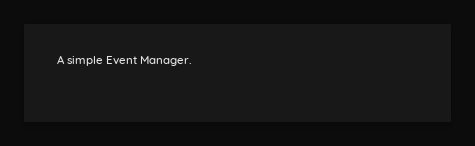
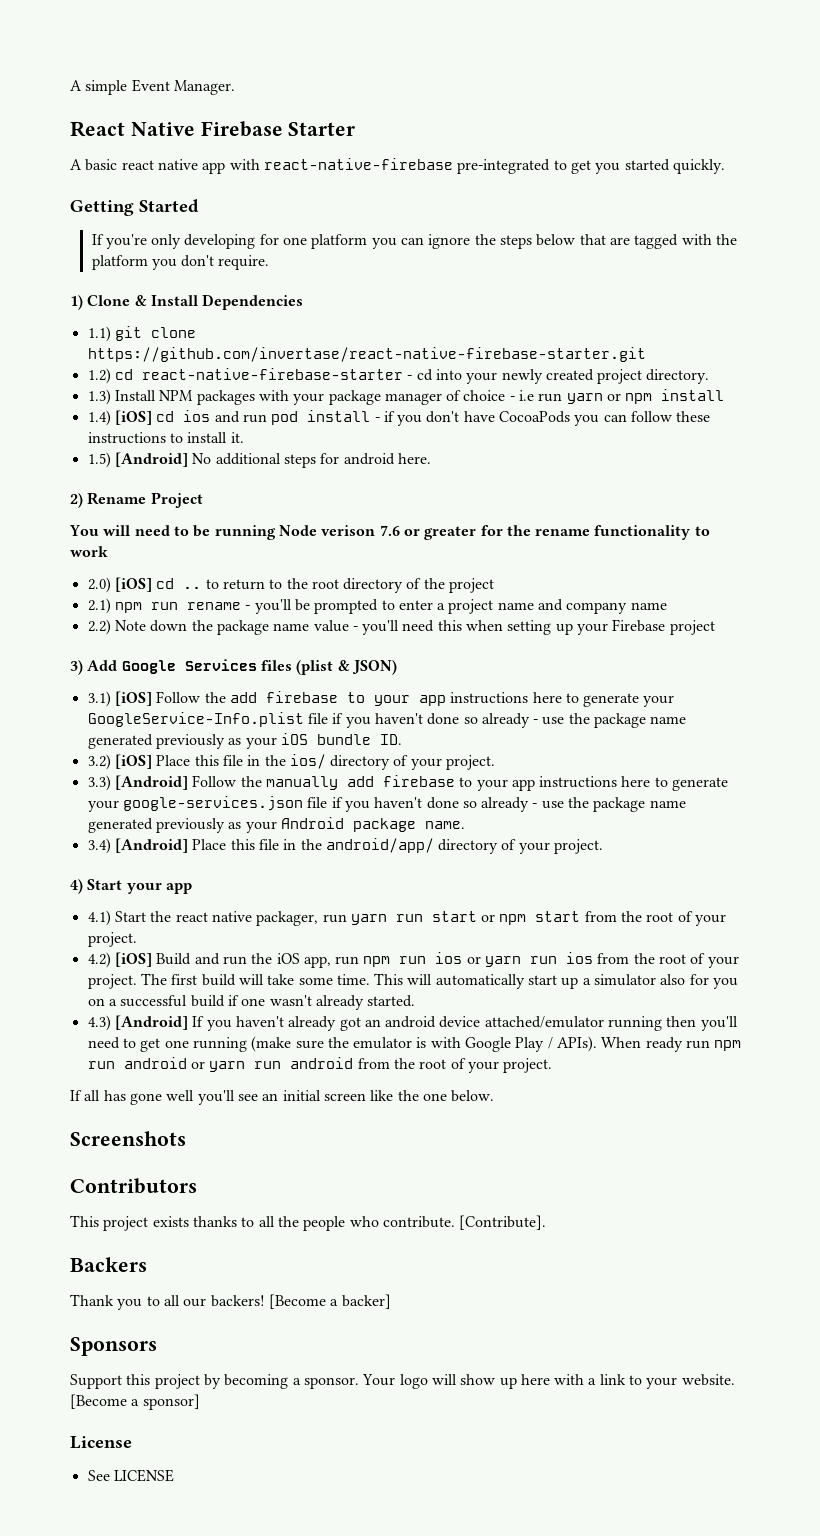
(193, 61) none -> [70,121,356,137] [70,158,725,174] [70,199,199,216] [91,234,737,249] [91,255,270,270] [70,294,304,310] [87,326,196,342] [87,347,646,362] [87,368,710,384] [87,389,725,405] [87,410,711,426] [87,432,244,444] [87,452,431,468] [70,492,203,508] [69,525,710,540] [70,546,108,557] [87,577,495,593] [87,598,667,614] [87,619,715,635] [70,659,397,675] [87,691,675,707] [87,712,687,728] [87,733,402,749] [87,754,496,770] [87,775,729,791] [87,796,686,812] [87,817,465,833] [87,838,604,854] [70,879,192,894] [87,910,727,926] [87,932,137,947] [87,952,739,968] [87,973,739,989] [87,995,416,1010] [87,1015,738,1031] [87,1036,742,1052] [87,1057,553,1073] [70,1090,495,1105] [70,1131,186,1146] [70,1178,197,1194] [70,1215,547,1231] [70,1257,147,1272] [70,1294,391,1310] [70,1337,157,1356] [70,1374,735,1389] [70,1394,200,1410] [70,1436,132,1449] [87,1469,174,1482] // React Native Firebase Starter // A basic react native app with react-native-firebase pre-integrated to get you started quickly. // Getting Started // If you're only developing for one platform you can ignore the steps below that are tagged with the platform you don't require. // 1) Clone & Install Dependencies // 1.1) git clone https://github.com/invertase/react-native-firebase-starter.git // 1.2) cd react-native-firebase-starter - cd into your newly created project directory. // 1.3) Install NPM packages with your package manager of choice - i.e run yarn or npm install // 1.4) [iOS] cd ios and run pod install - if you don't have CocoaPods you can follow these instructions to install it. // 1.5) [Android] No additional steps for android here. // 2) Rename Project // You will need to be running Node verison 7.6 or greater for the rename functionality to work // 2.0) [iOS] cd .. to return to the root directory of the project // 2.1) npm run rename - you'll be prompted to enter a project name and company name // 2.2) Note down the package name value - you'll need this when setting up your Firebase project // 3) Add Google Services files (plist & JSON) // 3.1) [iOS] Follow the add firebase to your app instructions here to generate your GoogleService-Info.plist file if you haven't done so already - use the package name generated previously as your iOS bundle ID. // 3.2) [iOS] Place this file in the ios/ directory of your project. // 3.3) [Android] Follow the manually add firebase to your app instructions here to generate your google-services.json file if you haven't done so already - use the package name generated previously as your Android package name. // 3.4) [Android] Place this file in the android/app/ directory of your project. // 4) Start your app // 4.1) Start the react native packager, run yarn run start or npm start from the root of your project. // 4.2) [iOS] Build and run the iOS app, run npm run ios or yarn run ios from the root of your project. The first build will take some time. This will automatically start up a simulator also for you on a successful build if one wasn't already started. // 4.3) [Android] If you haven't already got an android device attached/emulator running then you'll need to get one running (make sure the emulator is with Google Play / APIs). When ready run npm run android or yarn run android from the root of your project. // If all has gone well you'll see an initial screen like the one below. // Screenshots // Contributors // This project exists thanks to all the people who contribute. [Contribute]. // Backers // Thank you to all our backers! [Become a backer] // Sponsors // Support this project by becoming a sponsor. Your logo will show up here with a link to your website. [Become a sponsor] // License // See LICENSE

